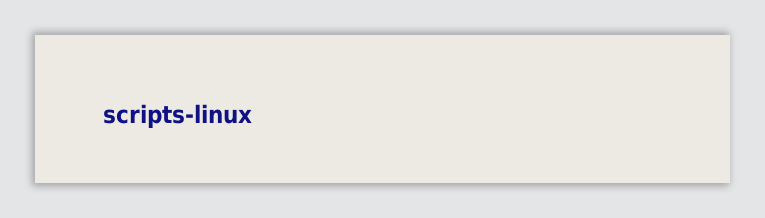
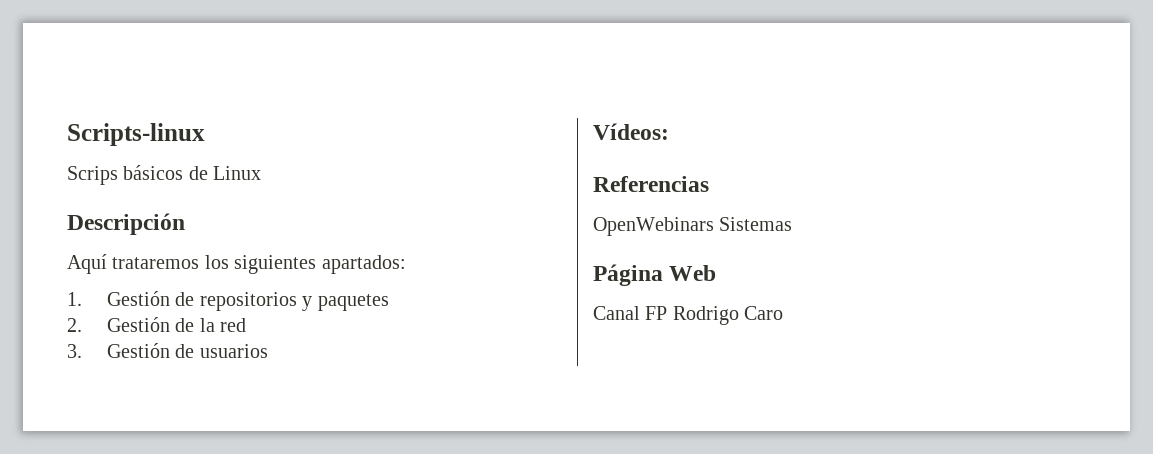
[103,104,252,128] scripts-linux -> [67,123,205,146] [67,165,262,185] [67,213,185,235] [67,254,406,274] [67,291,389,311] [67,317,247,332] [67,343,268,358] [593,123,669,140] [593,176,709,192] [593,217,793,236] [593,264,717,286] [593,306,784,325] Scripts-linux // Scrips básicos de Linux // Descripción // Aquí trataremos los siguientes apartados: // 1. Gestión de repositorios y paquetes // 2. Gestión de la red // 3. Gestión de usuarios // Vídeos: // Referencias // OpenWebinars Sistemas // Página Web // Canal FP Rodrigo Caro

